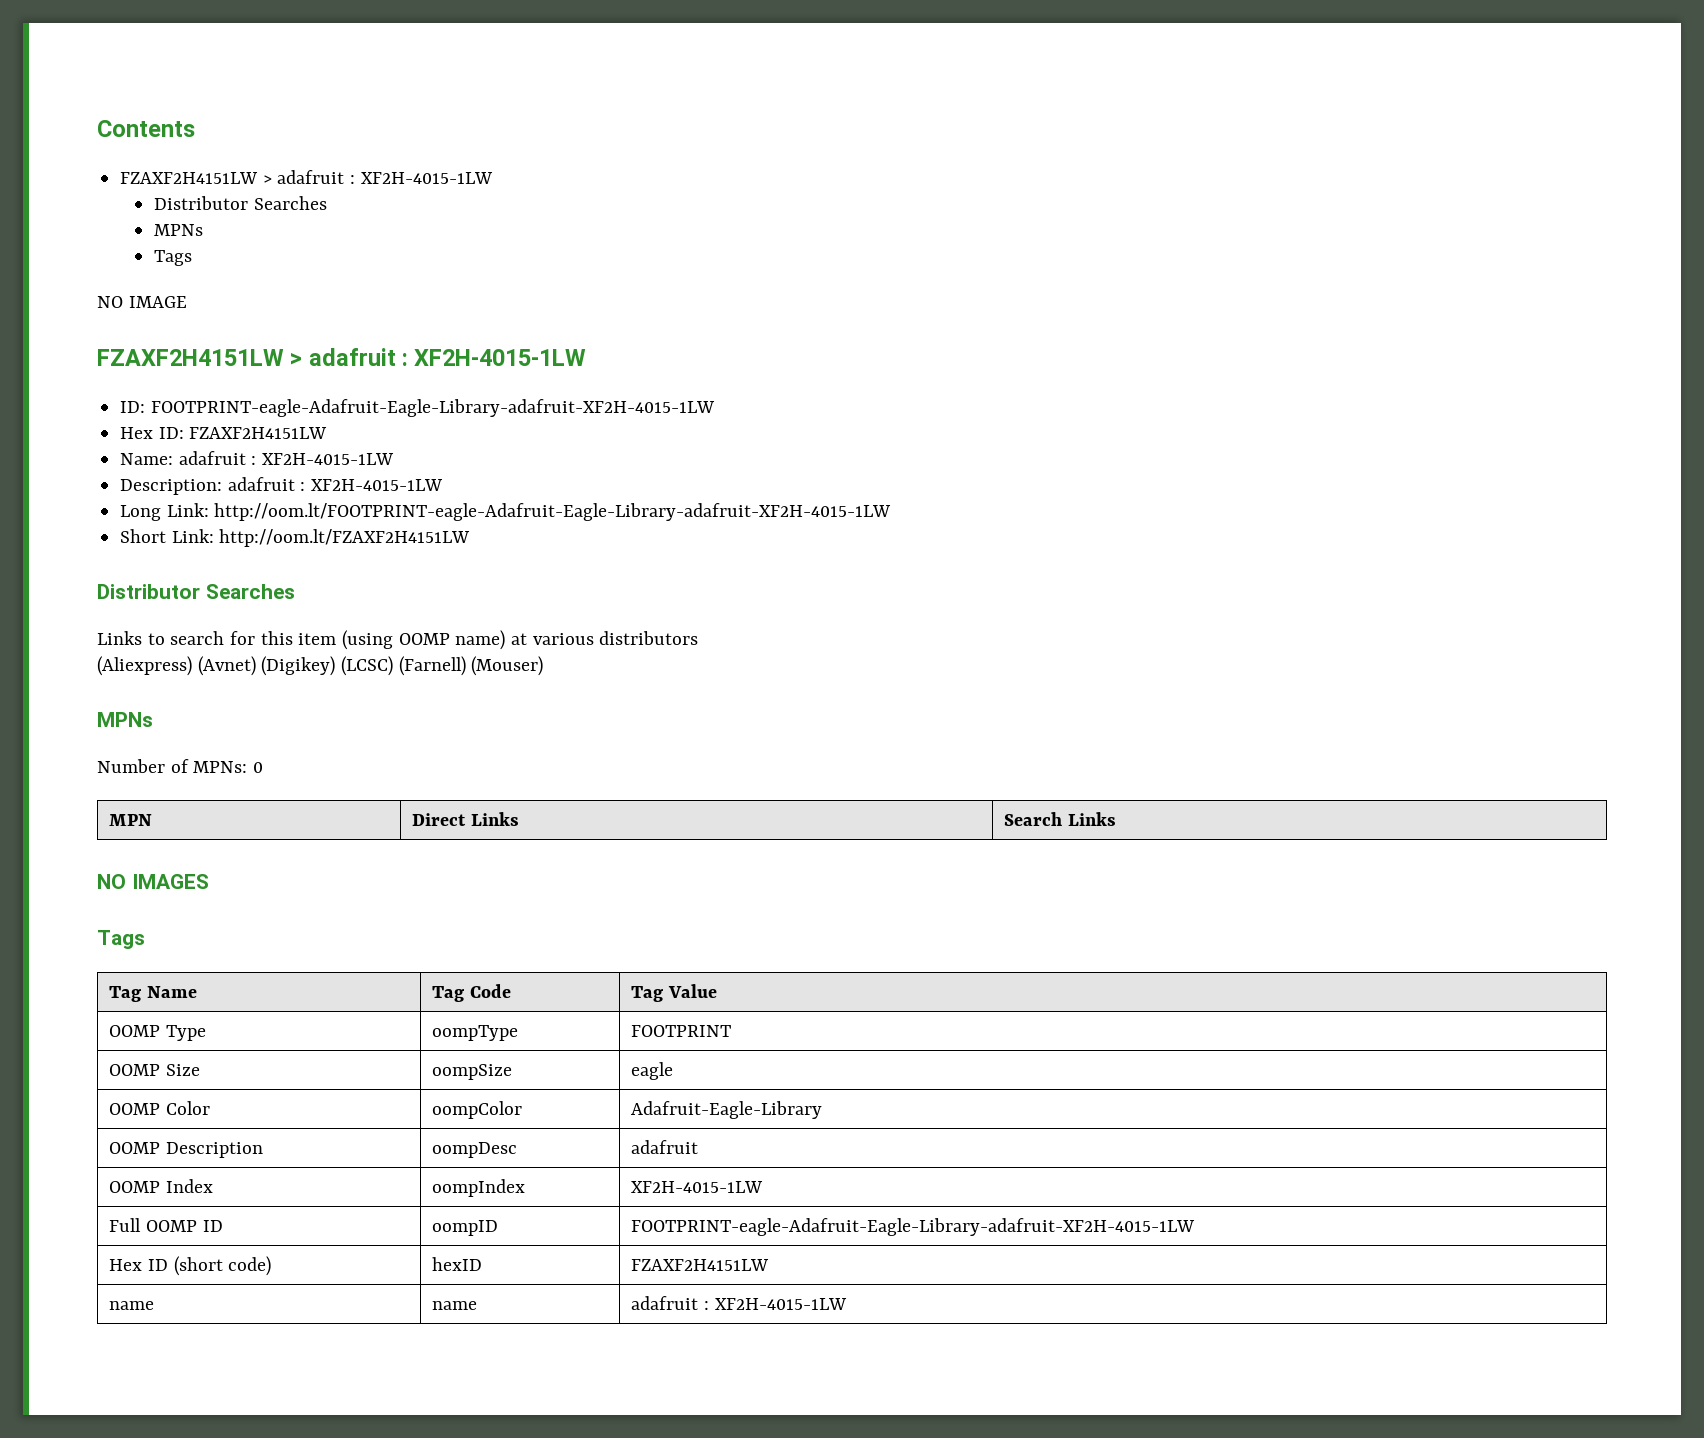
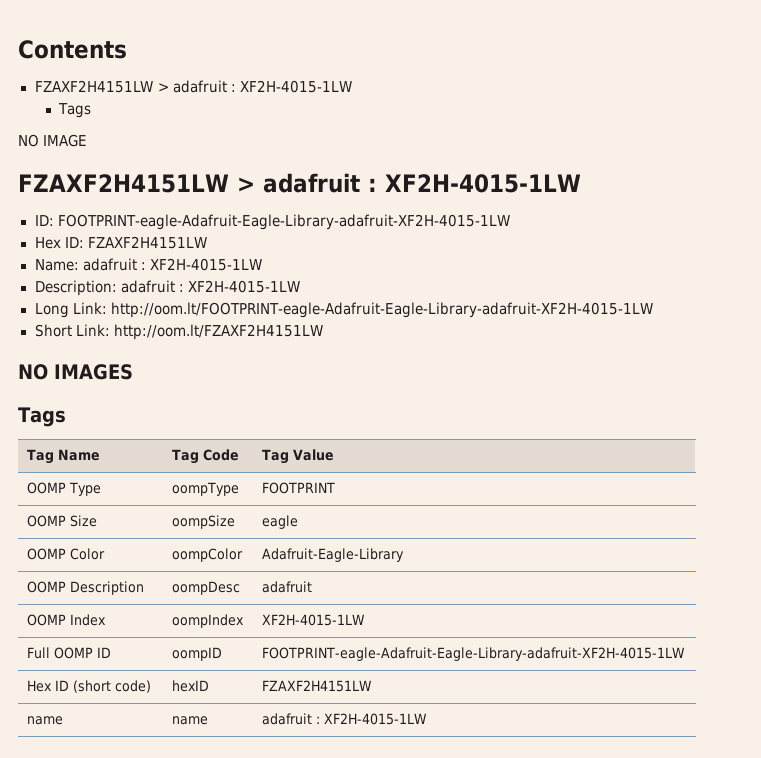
[153,196,327,210] [153,224,203,236] // Distributor Searches // MPNs -> (352, 86) none
[97,584,295,599] [97,630,699,650] [97,656,544,676] [97,712,153,727] [97,759,264,773] [109,814,153,826] [412,812,520,826] [1004,812,1117,826] // Distributor Searches // Links to search for this item (using OOMP name) at various distributors // (Aliexpress) (Avnet) (Digikey) (LCSC) (Farnell) (Mouser) // MPNs // Number of MPNs: 0 // MPN | Direct Links | Search Links -> (323, 332) none

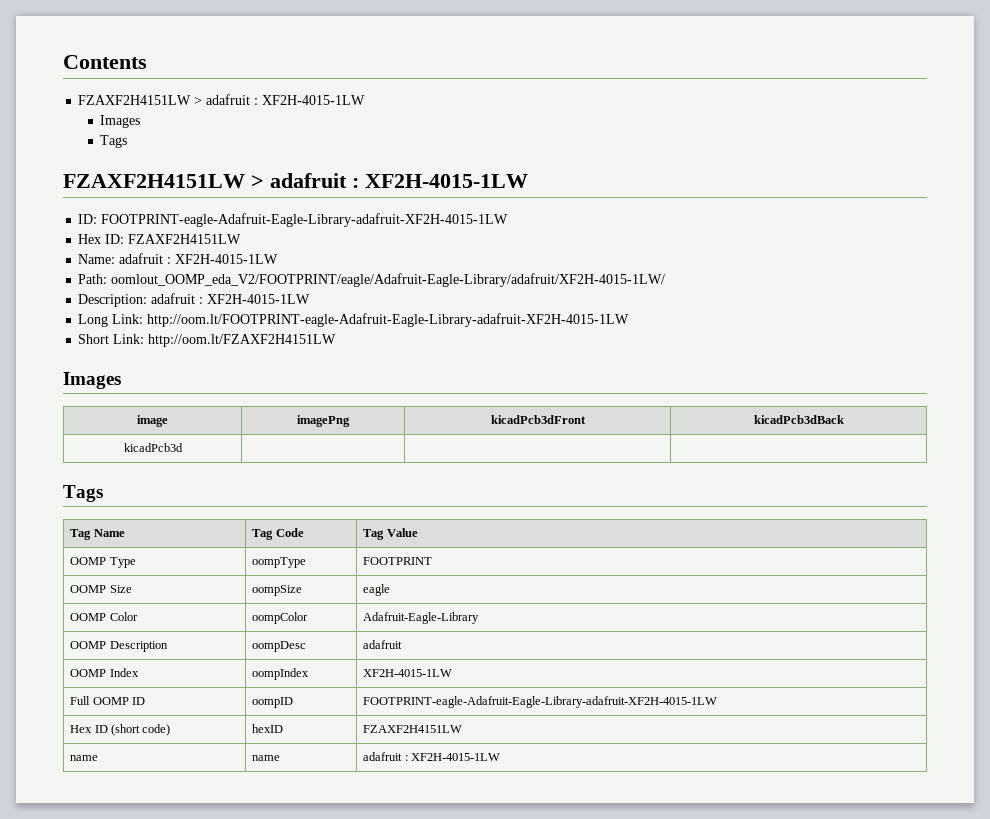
[58,103,92,118] [18,134,88,147] // Tags // NO IMAGE -> [100,115,141,128] [100,135,128,148] // Images // Tags
(262, 264) none -> [78,273,666,287] // Path: oomlout_OOMP_eda_V2/FOOTPRINT/eagle/Adafruit-Eagle-Library/adafruit/XF2H-4015-1LW/
[18,364,133,380] NO IMAGES -> [63,372,121,389] [137,415,168,427] [297,415,350,427] [490,415,586,424] [753,415,844,424] [123,443,183,452] Images // image | imagePng | kicadPcb3dFront | kicadPcb3dBack // kicadPcb3d | | |

